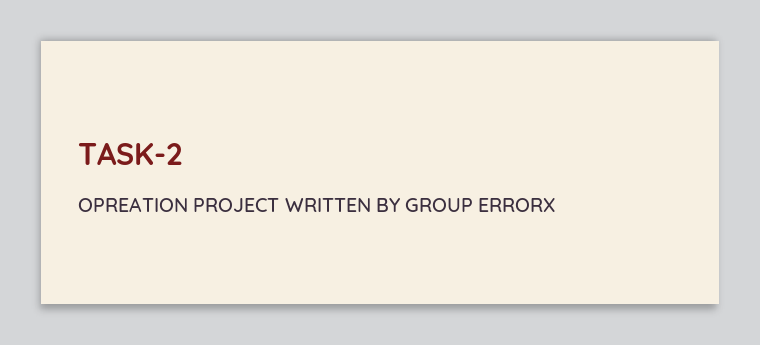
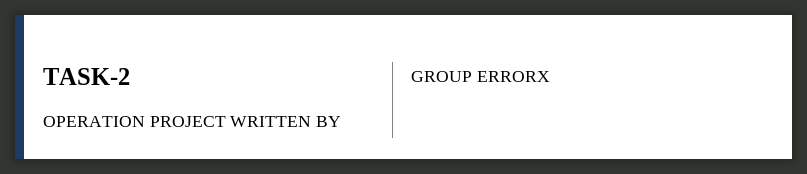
[78,197,188,212] OPREATION -> [43,116,145,127] OPERATION

